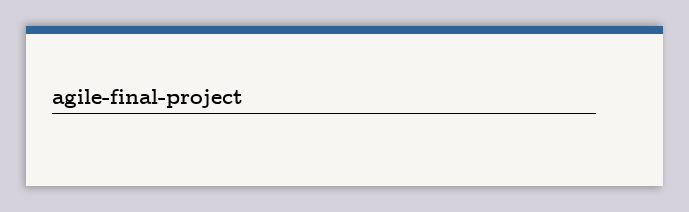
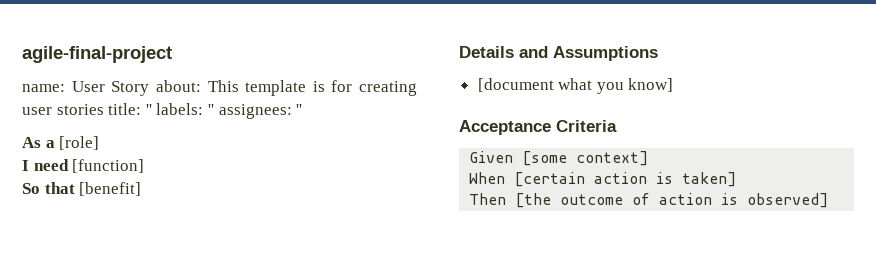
(243, 98) none -> [22,80,417,96] [22,103,303,119] [22,136,100,150] [22,159,145,173] [22,182,142,196] [459,46,658,61] [477,78,674,94] [459,120,617,135] [469,151,649,166] [469,172,737,187] [469,193,829,208] // name: User Story about: This template is for creating user stories title: '' labels: '' assignees: '' // As a [role] // I need [function] // So that [benefit] // Details and Assumptions // [document what you know] // Acceptance Criteria // Given [some context] // When [certain action is taken] // Then [the outcome of action is observed]

